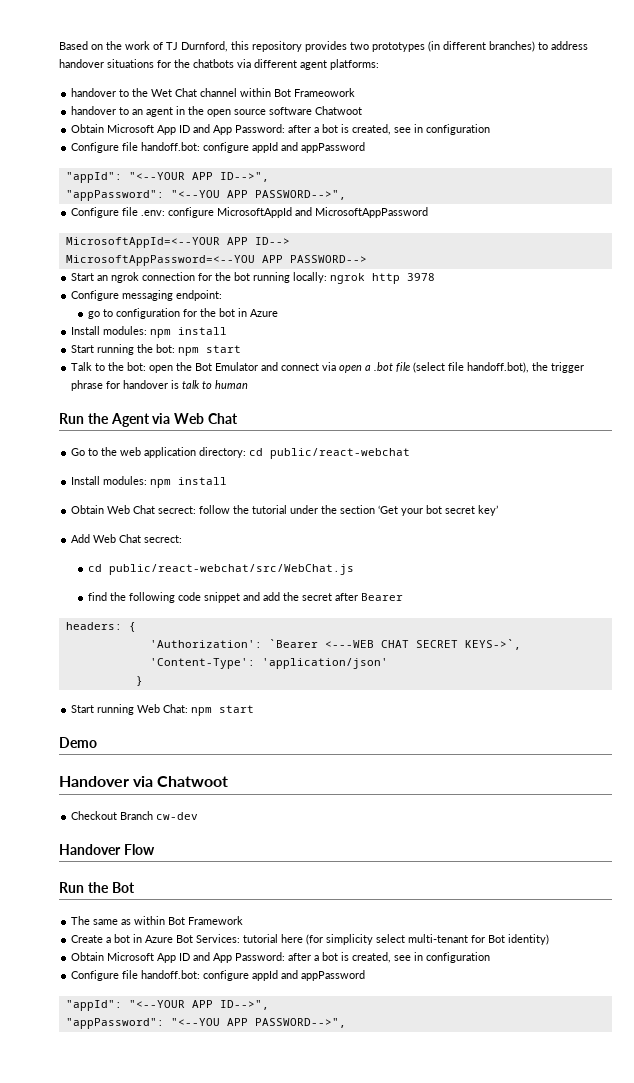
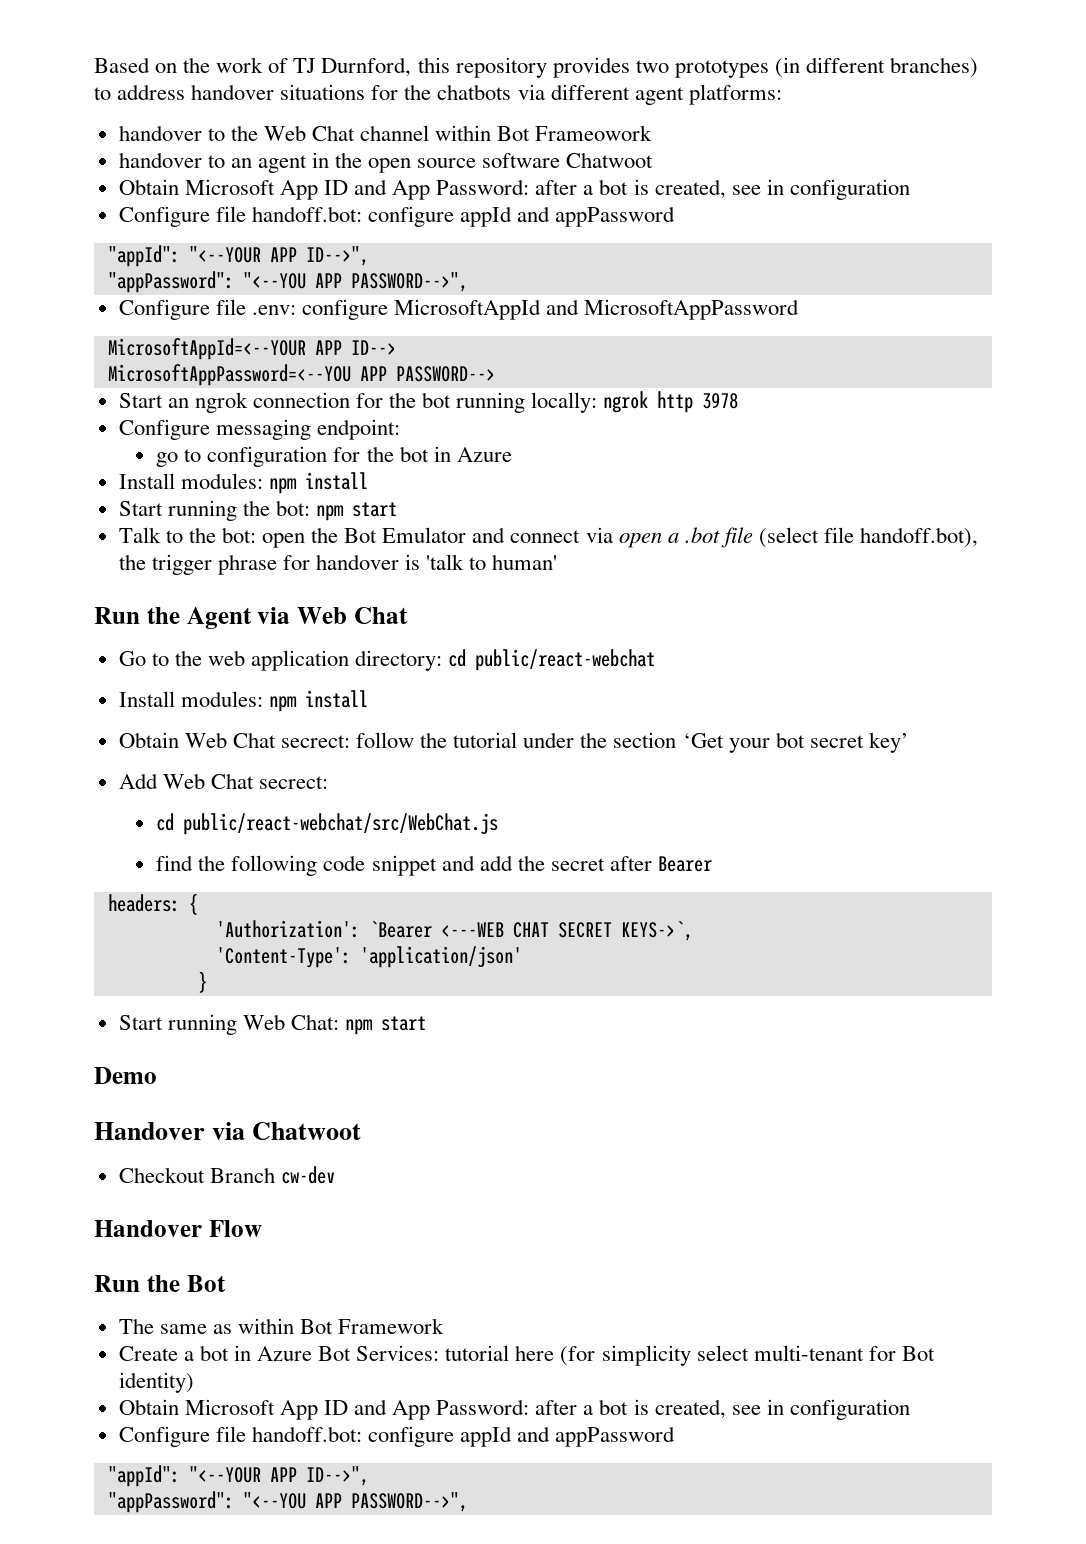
[151,89,173,97] Wet -> [263,125,306,141] Web
[182,380,249,389] talk to human -> [426,554,558,570] 'talk to human'

